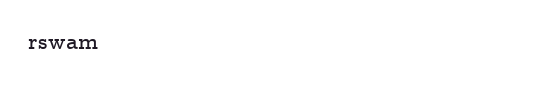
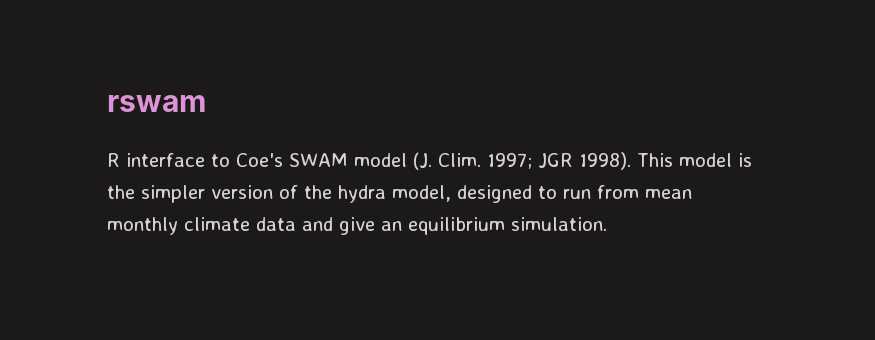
(98, 44) none -> [107,152,752,170] [107,185,692,203] [107,217,607,235] // R interface to Coe's SWAM model (J. Clim. 1997; JGR 1998). This model is the simpler version of the hydra model, designed to run from mean monthly climate data and give an equilibrium simulation.

